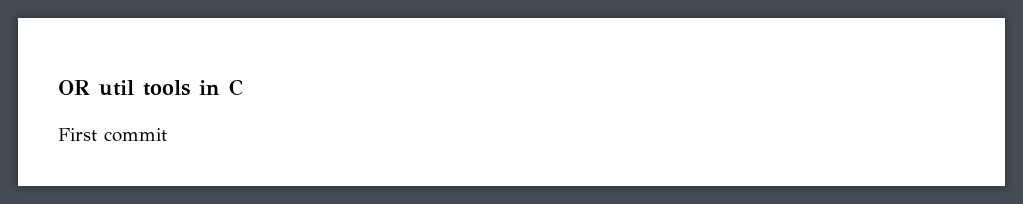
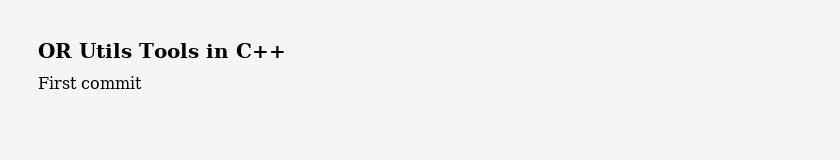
[99,79,243,96] util tools in C -> [79,43,286,58] Utils Tools in C++

